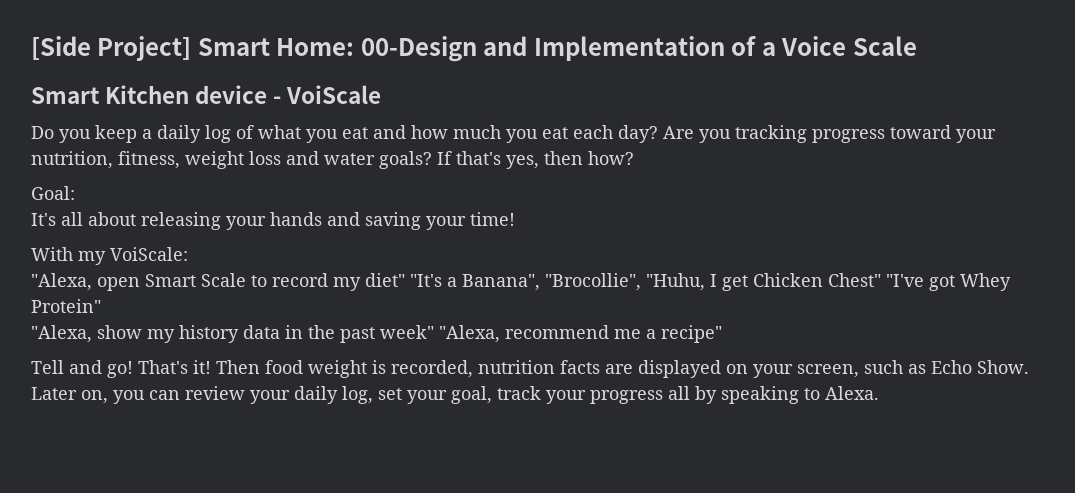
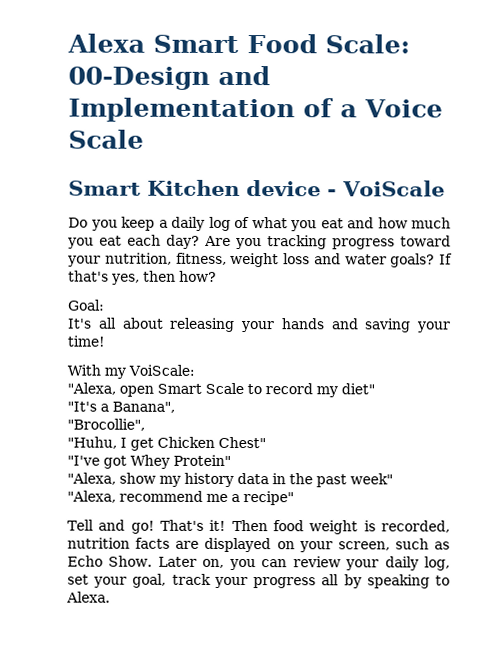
[31,36,355,61] [Side Project] Smart Home: -> [67,33,410,54] Alexa Smart Food Scale:
(405, 280) none -> (375, 389) //
(540, 282) none -> (175, 407) //
(641, 282) none -> (145, 424) //
(881, 280) none -> (266, 442) //
(434, 332) none -> (393, 479) //

